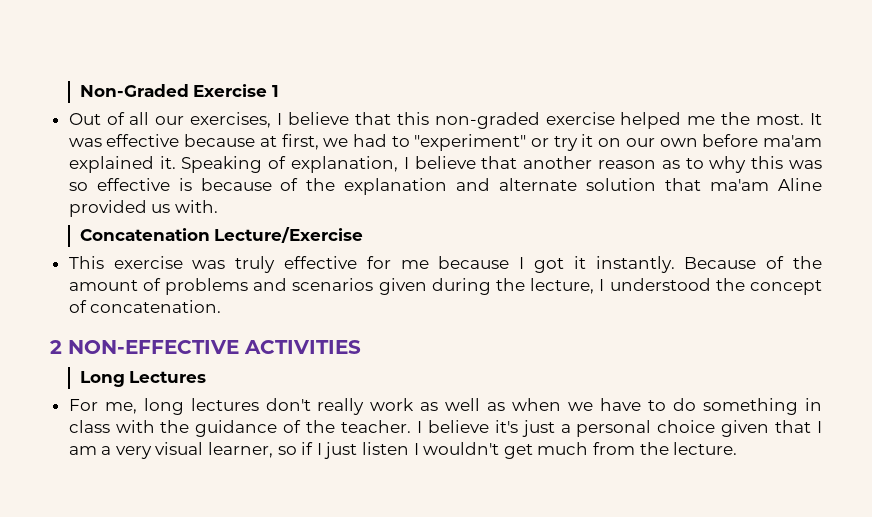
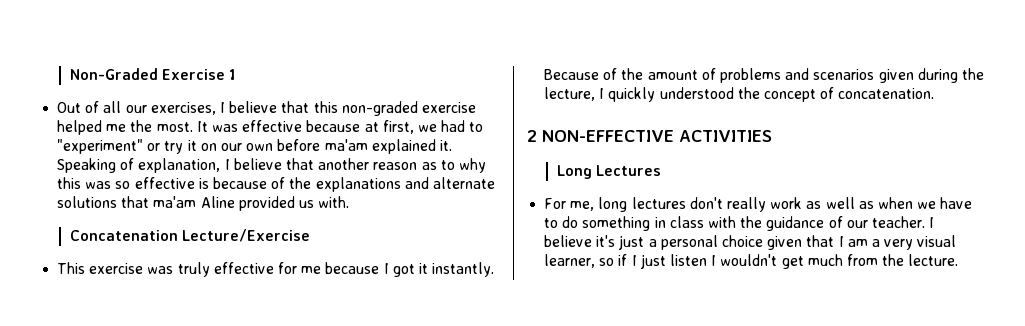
[344,178,448,195] explanation -> [315,177,401,192] explanations
[586,178,657,191] solution -> [57,196,118,208] solutions
(605, 285) none -> [608,87,656,102] quickly
[306,420,336,433] the -> [846,220,868,228] our

